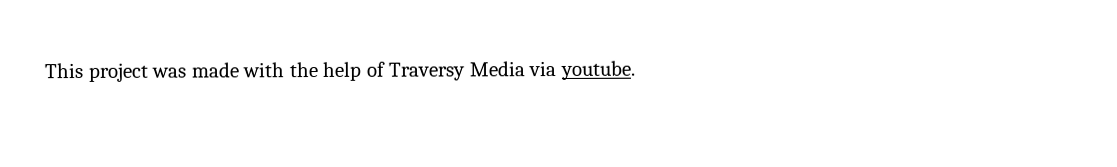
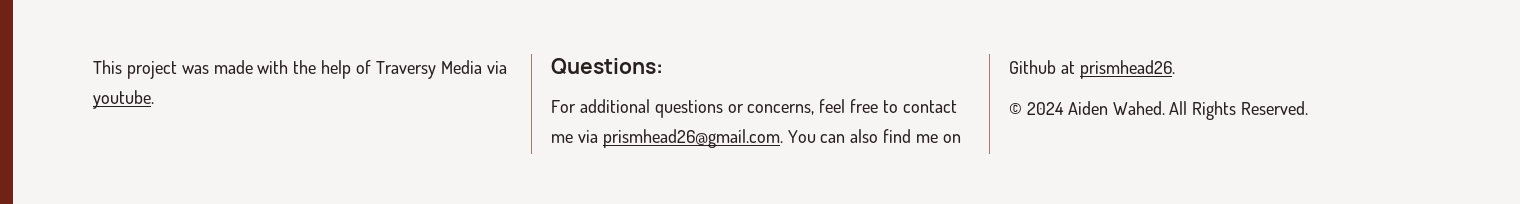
(635, 70) none -> [551,58,663,75] [551,99,957,118] [551,129,961,148] [1009,60,1175,79] [1009,101,1309,120] // Questions: // For additional questions or concerns, feel free to contact me via prismhead26@gmail.com. You can also find me on Github at prismhead26. // © 2024 Aiden Wahed. All Rights Reserved.

